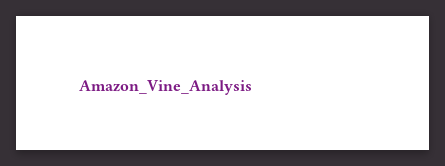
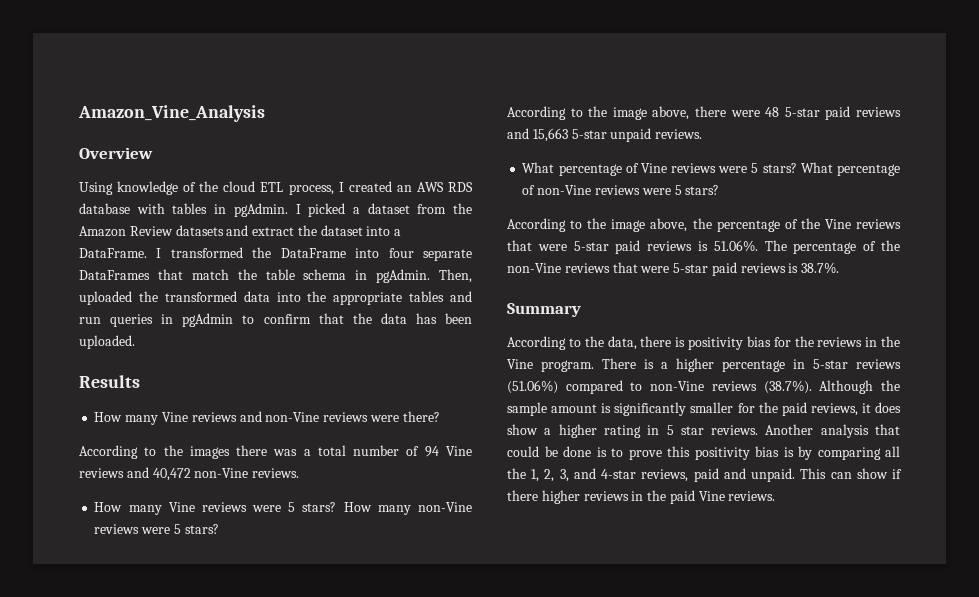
(252, 87) none -> [79,147,153,159] [79,181,473,195] [79,203,472,217] [79,225,402,237] [79,247,472,261] [79,269,472,283] [79,291,472,305] [79,313,473,327] [79,335,135,349] [79,375,140,388] [94,411,440,425] [79,445,472,459] [79,467,300,481] [94,502,473,515] [94,524,219,534] [507,106,901,120] [507,128,703,142] [522,162,900,176] [522,185,720,195] [507,218,901,232] [507,240,900,254] [507,262,840,276] [507,303,581,317] [507,336,900,350] [507,358,901,372] [507,380,900,394] [507,402,901,416] [507,424,900,438] [507,446,900,460] [507,468,902,482] [507,490,776,504] // Overview // Using knowledge of the cloud ETL process, I created an AWS RDS database with tables in pgAdmin. I picked a dataset from the Amazon Review datasets and extract the dataset into a DataFrame. I transformed the DataFrame into four separate DataFrames that match the table schema in pgAdmin. Then, uploaded the transformed data into the appropriate tables and run queries in pgAdmin to confirm that the data has been uploaded. // Results // How many Vine reviews and non-Vine reviews were there? // According to the images there was a total number of 94 Vine reviews and 40,472 non-Vine reviews. // How many Vine reviews were 5 stars? How many non-Vine reviews were 5 stars? // According to the image above, there were 48 5-star paid reviews and 15,663 5-star unpaid reviews. // What percentage of Vine reviews were 5 stars? What percentage of non-Vine reviews were 5 stars? // According to the image above, the percentage of the Vine reviews that were 5-star paid reviews is 51.06%. The percentage of the non-Vine reviews that were 5-star paid reviews is 38.7%. // Summary // According to the data, there is positivity bias for the reviews in the Vine program. There is a higher percentage in 5-star reviews (51.06%) compared to non-Vine reviews (38.7%). Although the sample amount is significantly smaller for the paid reviews, it does show a higher rating in 5 star reviews. Another analysis that could be done is to prove this positivity bias is by comparing all the 1, 2, 3, and 4-star reviews, paid and unpaid. This can show if there higher reviews in the paid Vine reviews.

